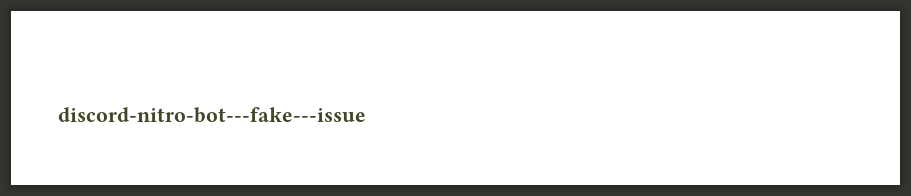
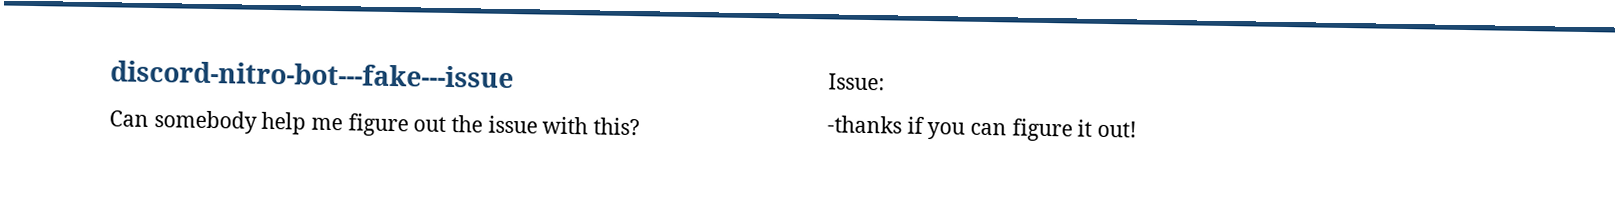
(366, 115) none -> [109,110,641,137] [828,73,885,91] [827,115,1138,142] // Can somebody help me figure out the issue with this? // Issue: // -thanks if you can figure it out!

